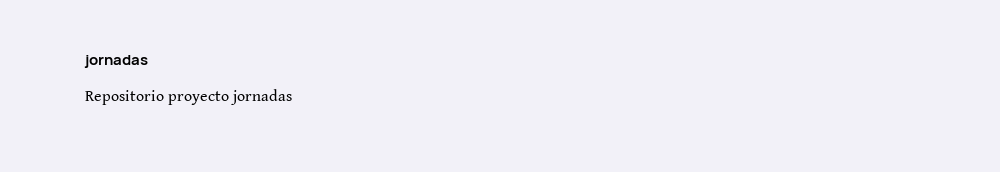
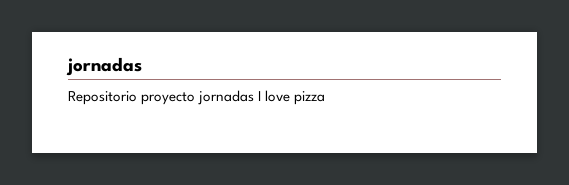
(293, 97) none -> [258,90,326,105] I love pizza

